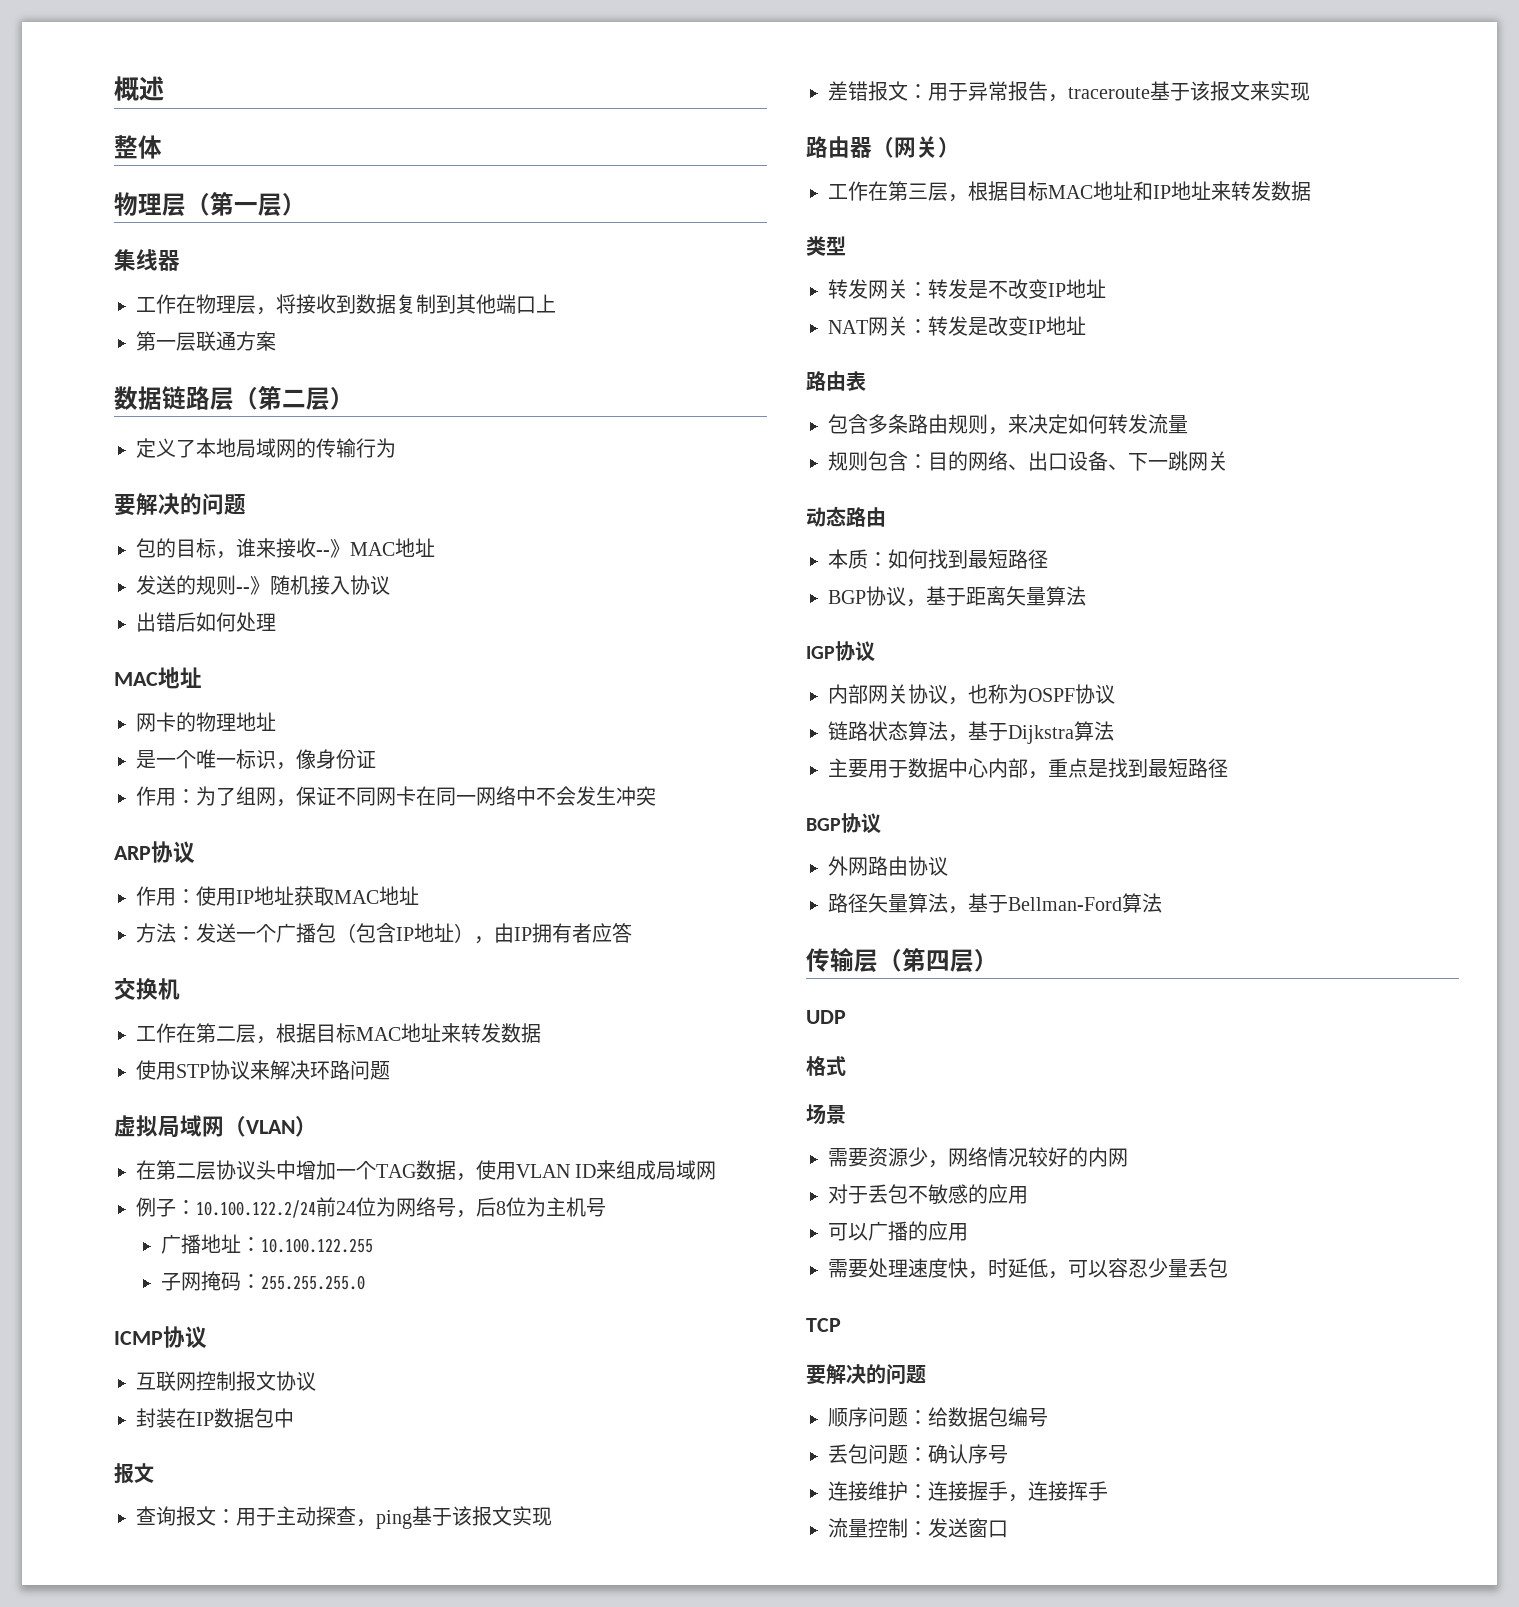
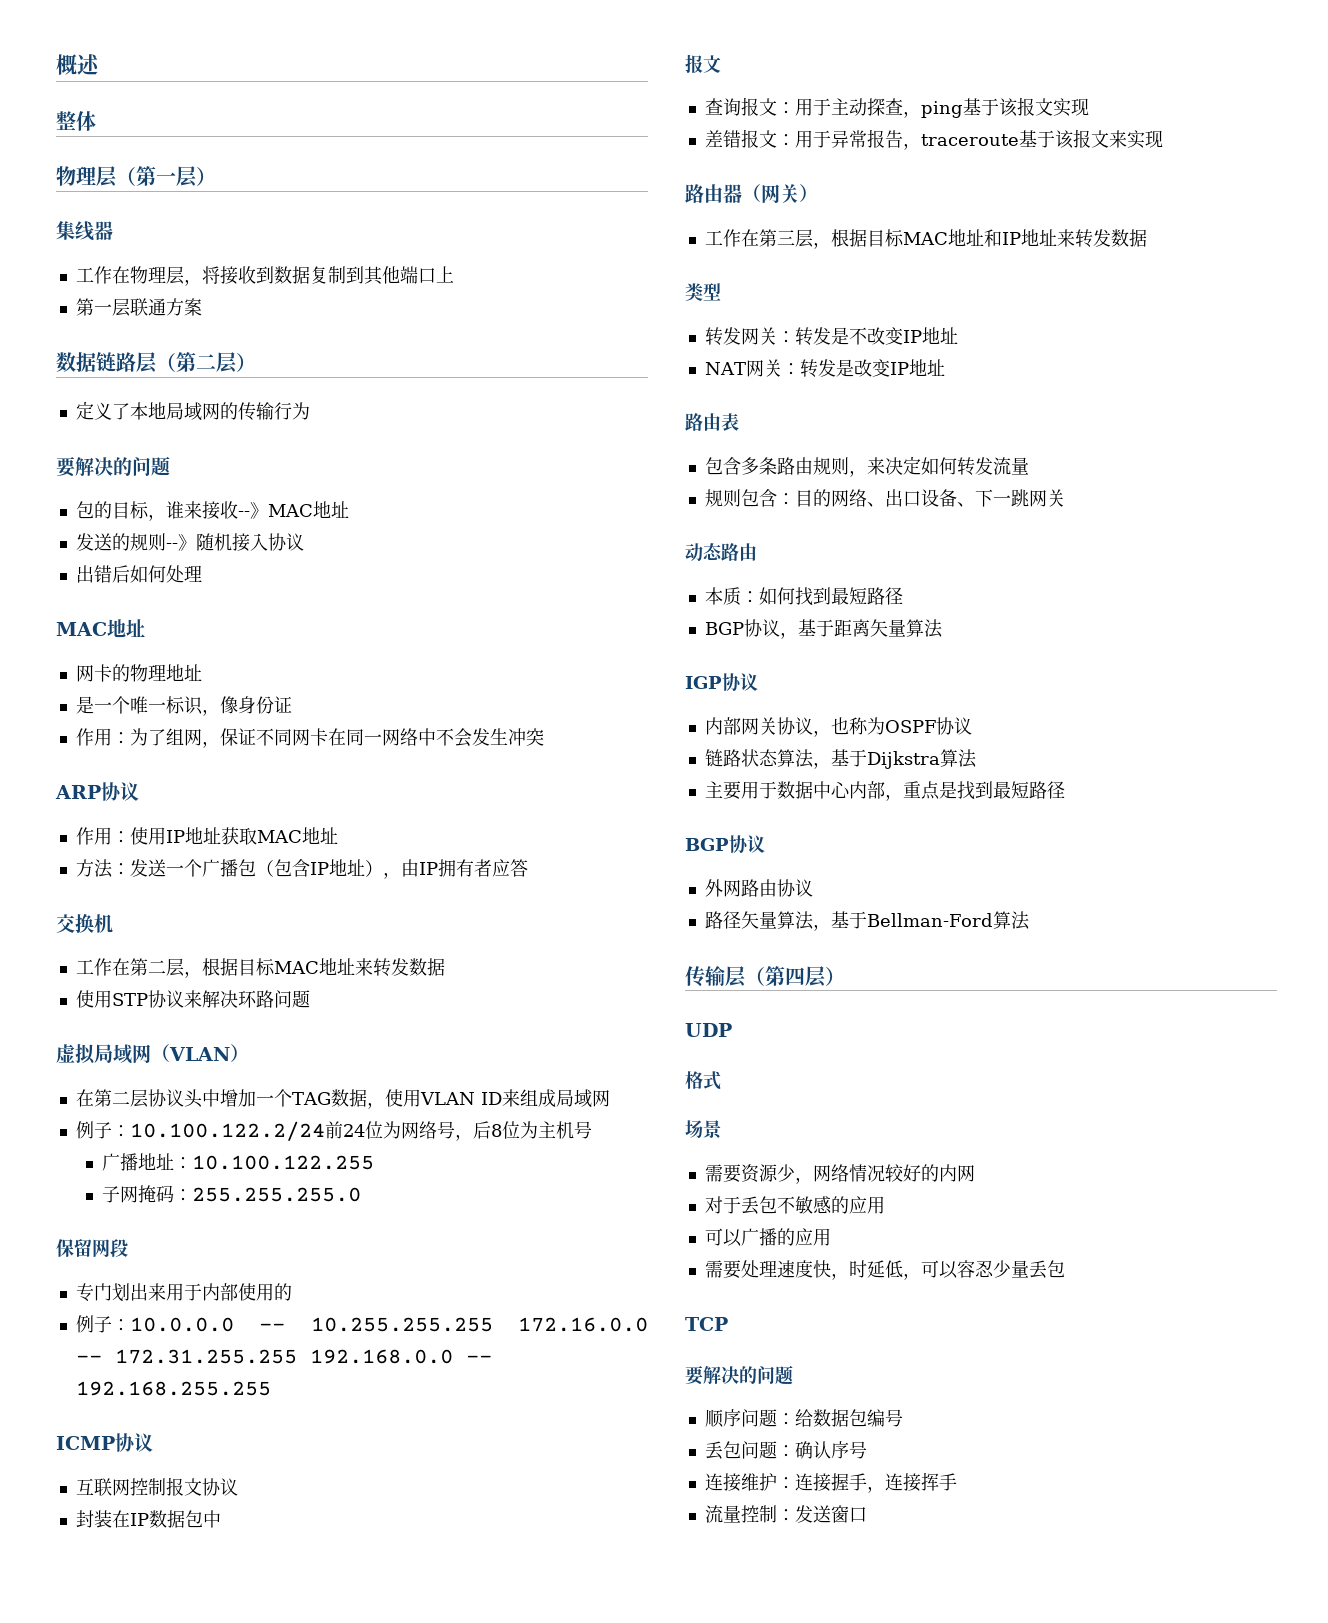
(366, 1282) none -> [56,1239,128,1257] [75,1283,292,1302] [75,1315,648,1333] [75,1349,492,1364] [75,1381,271,1396] // 保留网段 // 专门划出来用于内部使用的 // 例子：10.0.0.0 -- 10.255.255.255 172.16.0.0 -- 172.31.255.255 192.168.0.0 -- 192.168.255.255

